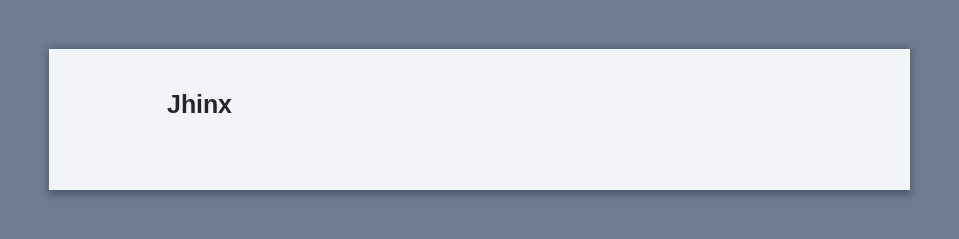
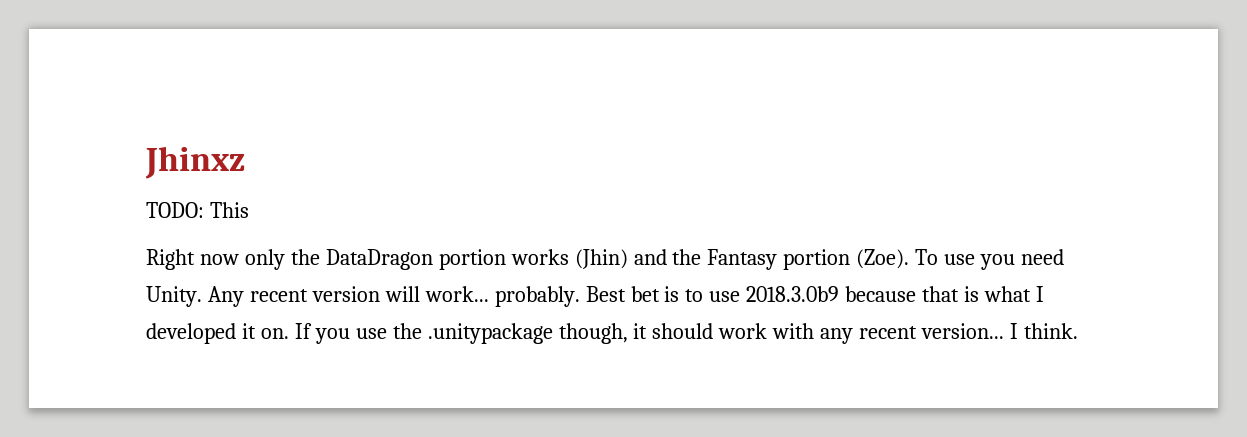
[167,94,232,113] Jhinx -> [145,146,245,179] [146,202,249,218] [146,249,1065,270] [146,286,1044,307] [146,323,1078,344] Jhinxz // TODO: This // Right now only the DataDragon portion works (Jhin) and the Fantasy portion (Zoe). To use you need Unity. Any recent version will work... probably. Best bet is to use 2018.3.0b9 because that is what I developed it on. If you use the .unitypackage though, it should work with any recent version... I think.

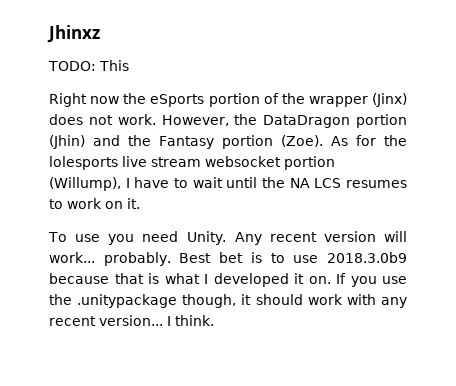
[244,249,285,270] only -> [123,93,407,107] [49,114,229,126] the eSports portion of the wrapper (Jinx) does not work. However,
[510,249,569,265] works -> (407, 121) none
(910, 259) none -> [330,135,407,146] [49,156,335,170] [49,177,407,191] [49,198,140,209] As for the lolesports live stream websocket portion (Willump), I have to wait until the NA LCS resumes to work on it. //

